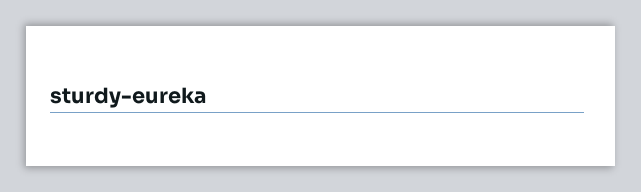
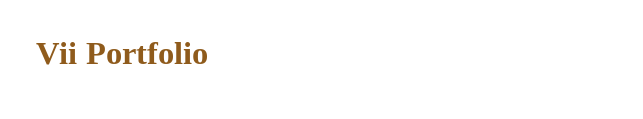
[50,87,206,108] sturdy-eureka -> [36,42,208,65] Vii Portfolio

